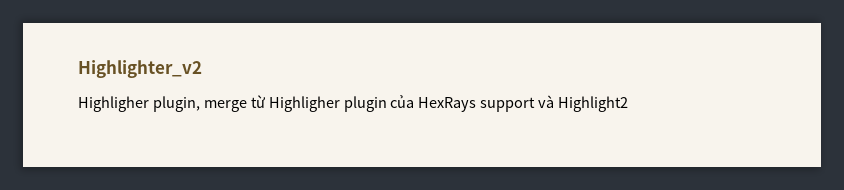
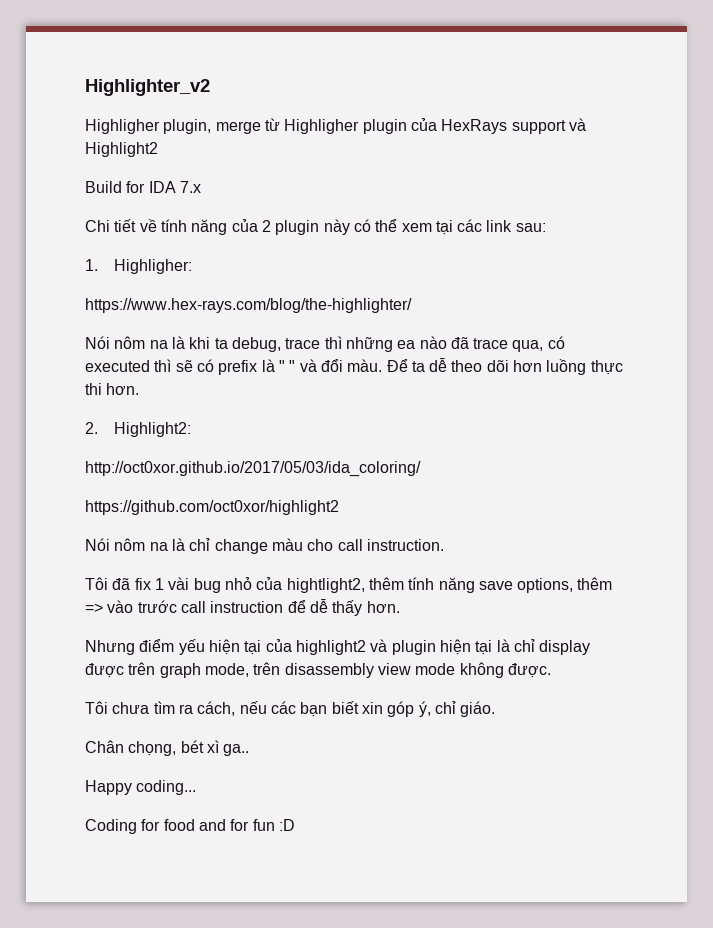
(629, 104) none -> [85,181,201,193] [85,219,546,235] [85,259,192,274] [85,298,412,313] [85,336,565,352] [85,358,623,375] [85,383,140,395] [85,422,191,437] [85,461,421,477] [85,500,339,515] [85,538,444,554] [85,577,613,593] [85,599,400,616] [85,639,591,655] [85,662,551,678] [85,701,496,717] [85,740,250,756] [85,780,197,795] [85,819,295,834] // Build for IDA 7.x // Chi tiết về tính năng của 2 plugin này có thể xem tại các link sau: // 1. Highligher: // https://www.hex-rays.com/blog/the-highlighter/ // Nói nôm na là khi ta debug, trace thì những ea nào đã trace qua, có executed thì sẽ có prefix là " " và đổi màu. Để ta dễ theo dõi hơn luồng thực thi hơn. // 2. Highlight2: // http://oct0xor.github.io/2017/05/03/ida_coloring/ // https://github.com/oct0xor/highlight2 // Nói nôm na là chỉ change màu cho call instruction. // Tôi đã fix 1 vài bug nhỏ của hightlight2, thêm tính năng save options, thêm => vào trước call instruction để dễ thấy hơn. // Nhưng điểm yếu hiện tại của highlight2 và plugin hiện tại là chỉ display được trên graph mode, trên disassembly view mode không được. // Tôi chưa tìm ra cách, nếu các bạn biết xin góp ý, chỉ giáo. // Chân chọng, bét xì ga.. // Happy coding... // Coding for food and for fun :D

